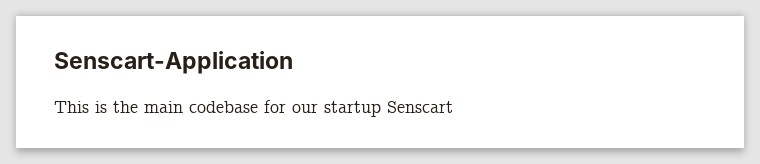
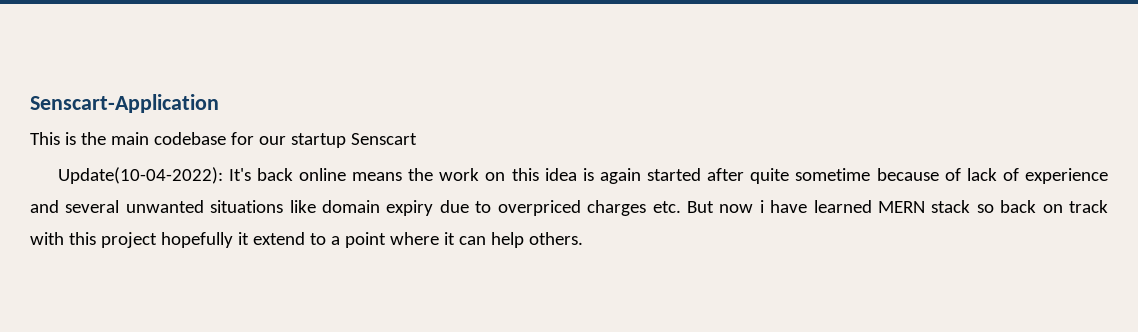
(453, 107) none -> [57,167,1108,184] [30,200,1108,216] [30,232,583,248] // Update(10-04-2022): It's back online means the work on this idea is again started after quite sometime because of lack of experience and several unwanted situations like domain expiry due to overpriced charges etc. But now i have learned MERN stack so back on track with this project hopefully it extend to a point where it can help others.

